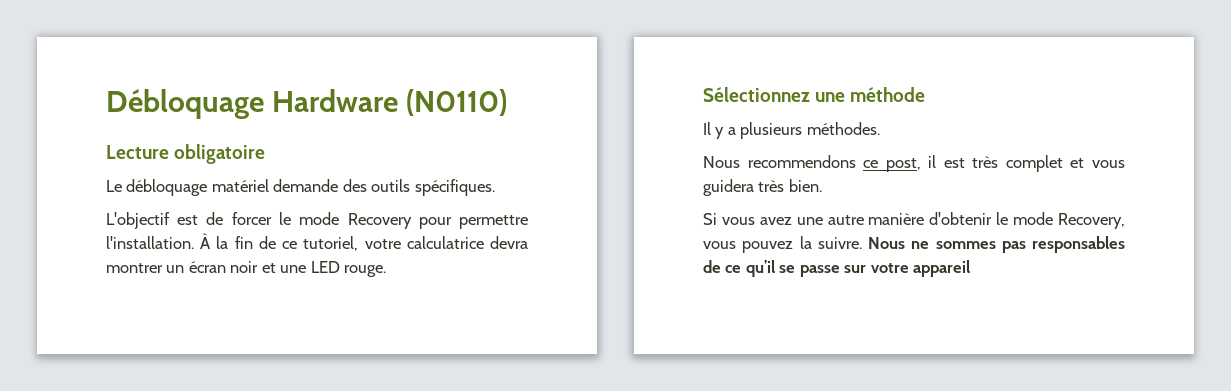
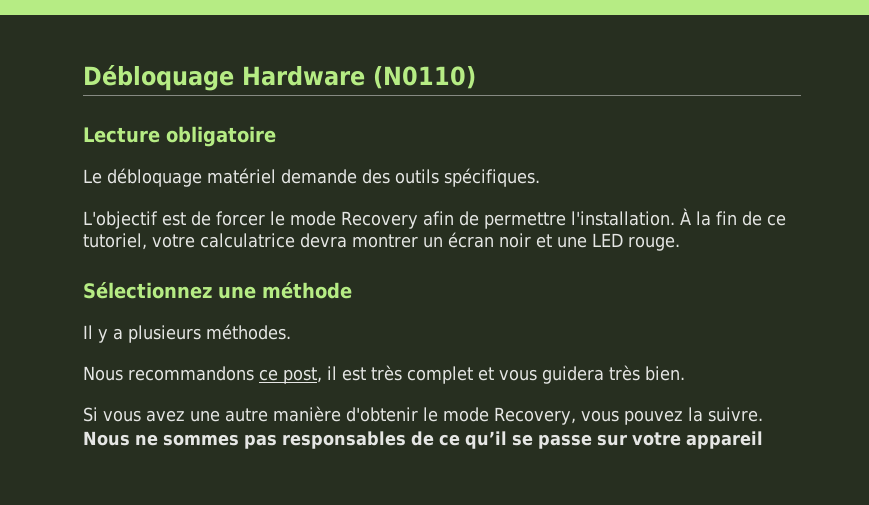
[418,217,452,229] pour -> [422,211,479,226] afin de
[747,155,856,168] recommendons -> [128,366,254,381] recommandons

